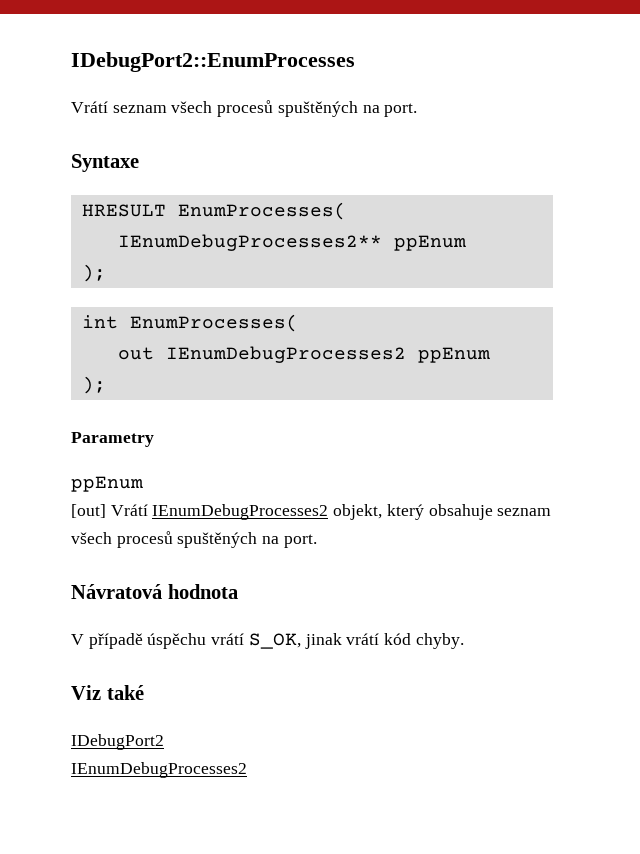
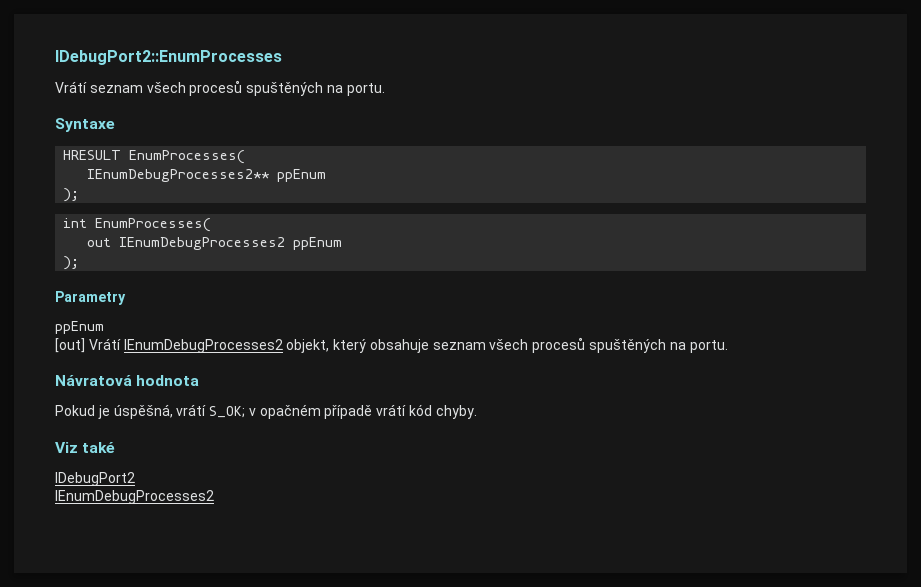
[384,103,418,117] port. -> [346,83,385,96] portu.
[283,534,317,548] port. -> [689,340,728,353] portu.
[71,633,342,649] V případě úspěchu vrátí S_OK, jinak -> [55,404,373,419] Pokud je úspěšná, vrátí S_OK; v opačném případě

